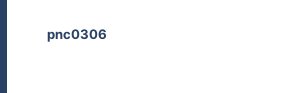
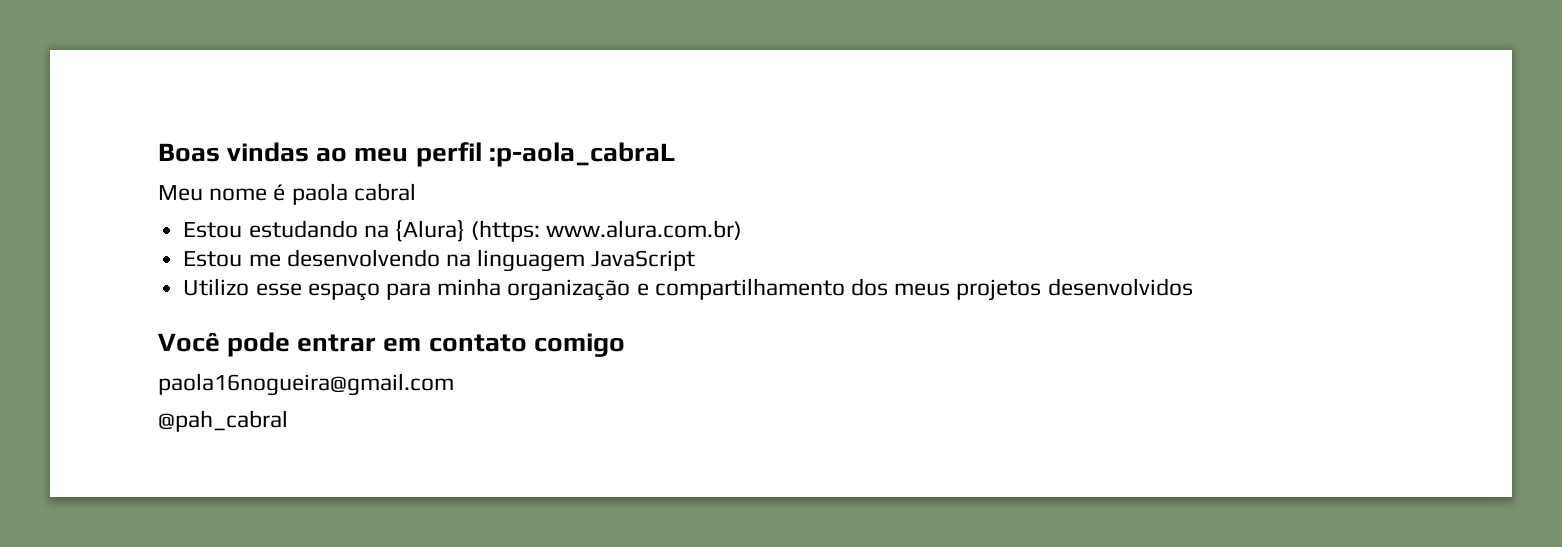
[47,29,107,42] pnc0306 -> [158,142,675,167] [158,183,416,205] [183,220,743,242] [183,249,696,272] [183,278,1193,301] [158,332,625,357] [158,373,454,396] [158,410,288,432] Boas vindas ao meu perfil :p-aola_cabraL // Meu nome é paola cabral // Estou estudando na {Alura} (https: www.alura.com.br) // Estou me desenvolvendo na linguagem JavaScript // Utilizo esse espaço para minha organização e compartilhamento dos meus projetos desenvolvidos // Você pode entrar em contato comigo // paola16nogueira@gmail.com // @pah_cabral

